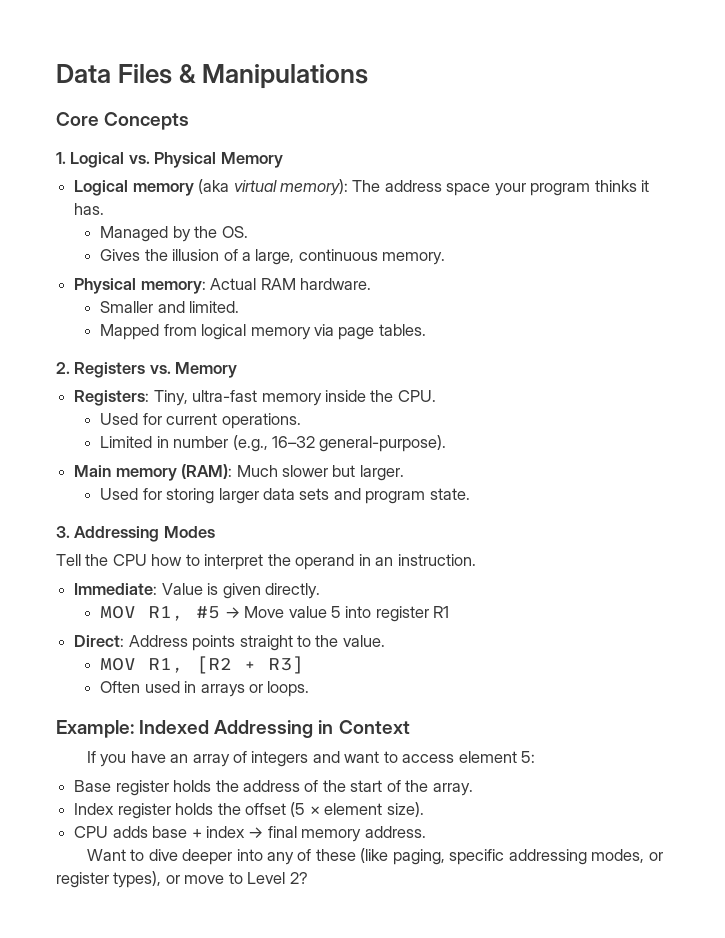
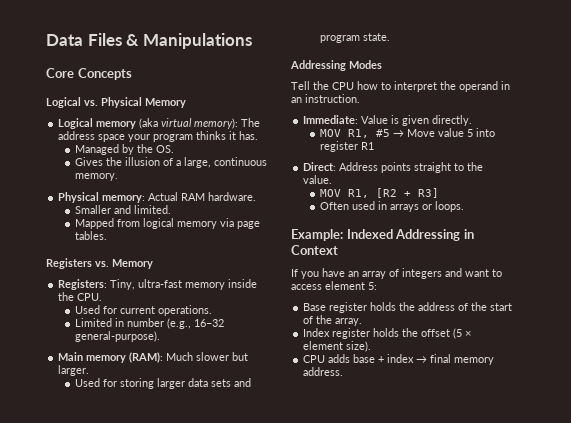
[56,152,66,164] 1. -> (132, 74) none
[56,362,70,374] 2. -> (108, 235) none
[56,526,70,538] 3. -> (391, 37) none
[86,848,663,865] [56,871,308,888] // Want to dive deeper into any of these (like paging, specific addressing modes, or register types), or move to Level 2? -> (344, 371) none

